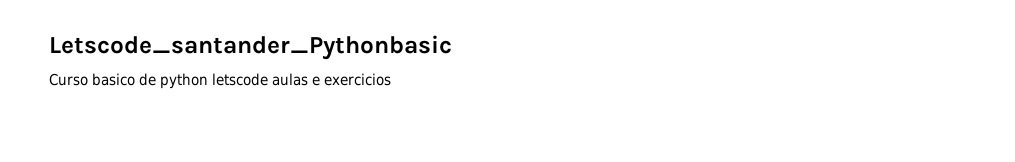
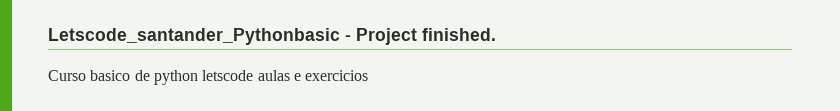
(452, 47) none -> [345,28,496,45] - Project finished.

